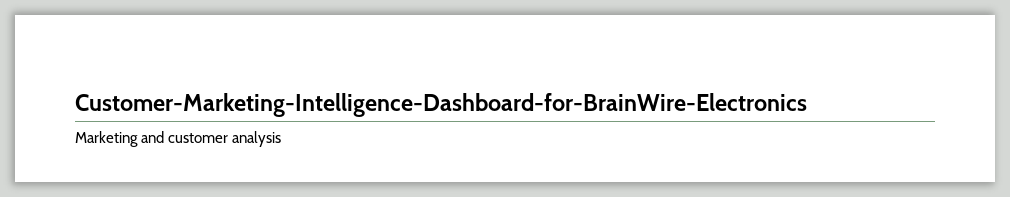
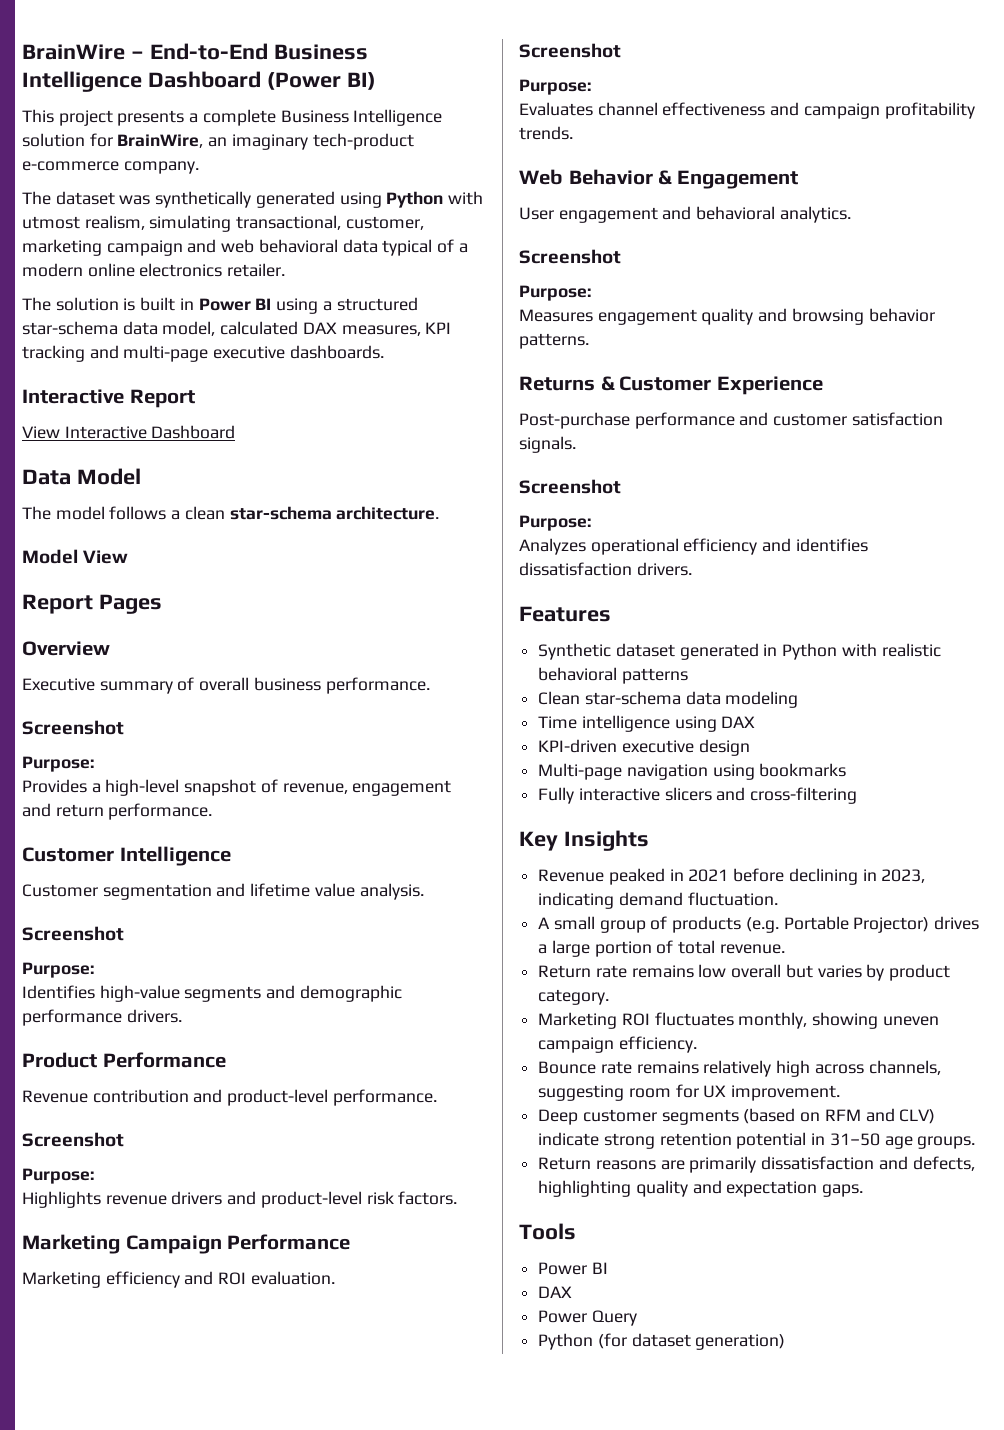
[75,93,807,117] [75,131,282,147] Customer-Marketing-Intelligence-Dashboard-for-BrainWire-Electronics // Marketing and customer analysis -> [22,43,368,60] [22,71,376,92] [22,109,443,126] [22,133,414,150] [22,161,199,174] [22,191,484,208] [22,215,424,232] [22,239,468,256] [22,263,286,277] [22,297,418,314] [22,321,452,336] [22,345,384,362] [22,389,195,408] [22,425,236,439] [22,468,141,485] [22,506,440,520] [22,549,129,564] [22,594,162,614] [22,641,110,656] [22,677,430,694] [22,720,124,735] [22,756,94,772] [22,779,452,796] [22,803,213,820] [22,846,231,866] [22,883,424,900] [22,926,124,941] [22,962,94,978] [22,985,402,1002] [22,1009,182,1026] [22,1052,226,1068] [22,1089,437,1106] [22,1132,124,1147] [22,1168,94,1184] [22,1191,458,1208] [22,1234,351,1254] [22,1271,335,1288] [519,43,621,58] [519,79,591,95] [519,102,975,119] [519,126,573,140] [519,169,798,189] [519,206,851,223] [519,249,621,264] [519,285,591,301] [519,308,935,325] [519,333,589,349] [519,376,823,395] [519,412,943,429] [519,436,576,453] [519,479,621,494] [519,515,591,531] [519,538,868,555] [519,562,692,576] [519,606,611,622] [538,643,941,660] [538,667,688,684] [538,691,799,708] [538,715,756,732] [538,739,750,756] [538,763,847,780] [538,787,858,804] [519,830,649,851] [538,868,926,885] [538,892,778,909] [538,916,980,933] [538,940,785,957] [538,964,951,981] [538,989,610,1005] [538,1012,939,1029] [538,1036,697,1053] [538,1060,941,1077] [538,1084,841,1101] [538,1108,936,1125] [538,1132,976,1149] [538,1156,975,1173] [538,1180,864,1197] [519,1223,576,1240] [538,1262,608,1275] [538,1286,573,1298] [538,1310,637,1326] [538,1333,786,1350] BrainWire – End-to-End Business Intelligence Dashboard (Power BI) // This project presents a complete Business Intelligence solution for BrainWire, an imaginary tech-product e-commerce company. // The dataset was synthetically generated using Python with utmost realism, simulating transactional, customer, marketing campaign and web behavioral data typical of a modern online electronics retailer. // The solution is built in Power BI using a structured star-schema data model, calculated DAX measures, KPI tracking and multi-page executive dashboards. // Interactive Report // View Interactive Dashboard // Data Model // The model follows a clean star-schema architecture. // Model View // Report Pages // Overview // Executive summary of overall business performance. // Screenshot // Purpose: // Provides a high-level snapshot of revenue, engagement and return performance. // Customer Intelligence // Customer segmentation and lifetime value analysis. // Screenshot // Purpose: // Identifies high-value segments and demographic performance drivers. // Product Performance // Revenue contribution and product-level performance. // Screenshot // Purpose: // Highlights revenue drivers and product-level risk factors. // Marketing Campaign Performance // Marketing efficiency and ROI evaluation. // Screenshot // Purpose: // Evaluates channel effectiveness and campaign profitability trends. // Web Behavior & Engagement // User engagement and behavioral analytics. // Screenshot // Purpose: // Measures engagement quality and browsing behavior patterns. // Returns & Customer Experience // Post-purchase performance and customer satisfaction signals. // Screenshot // Purpose: // Analyzes operational efficiency and identifies dissatisfaction drivers. // Features // Synthetic dataset generated in Python with realistic behavioral patterns // Clean star-schema data modeling // Time intelligence using DAX // KPI-driven executive design // Multi-page navigation using bookmarks // Fully interactive slicers and cross-filtering // Key Insights // Revenue peaked in 2021 before declining in 2023, indicating demand fluctuation. // A small group of products (e.g. Portable Projector) drives a large portion of total revenue. // Return rate remains low overall but varies by product category. // Marketing ROI fluctuates monthly, showing uneven campaign efficiency. // Bounce rate remains relatively high across channels, suggesting room for UX improvement. // Deep customer segments (based on RFM and CLV) indicate strong retention potential in 31–50 age groups. // Return reasons are primarily dissatisfaction and defects, highlighting quality and expectation gaps. // Tools // Power BI // DAX // Power Query // Python (for dataset generation)

